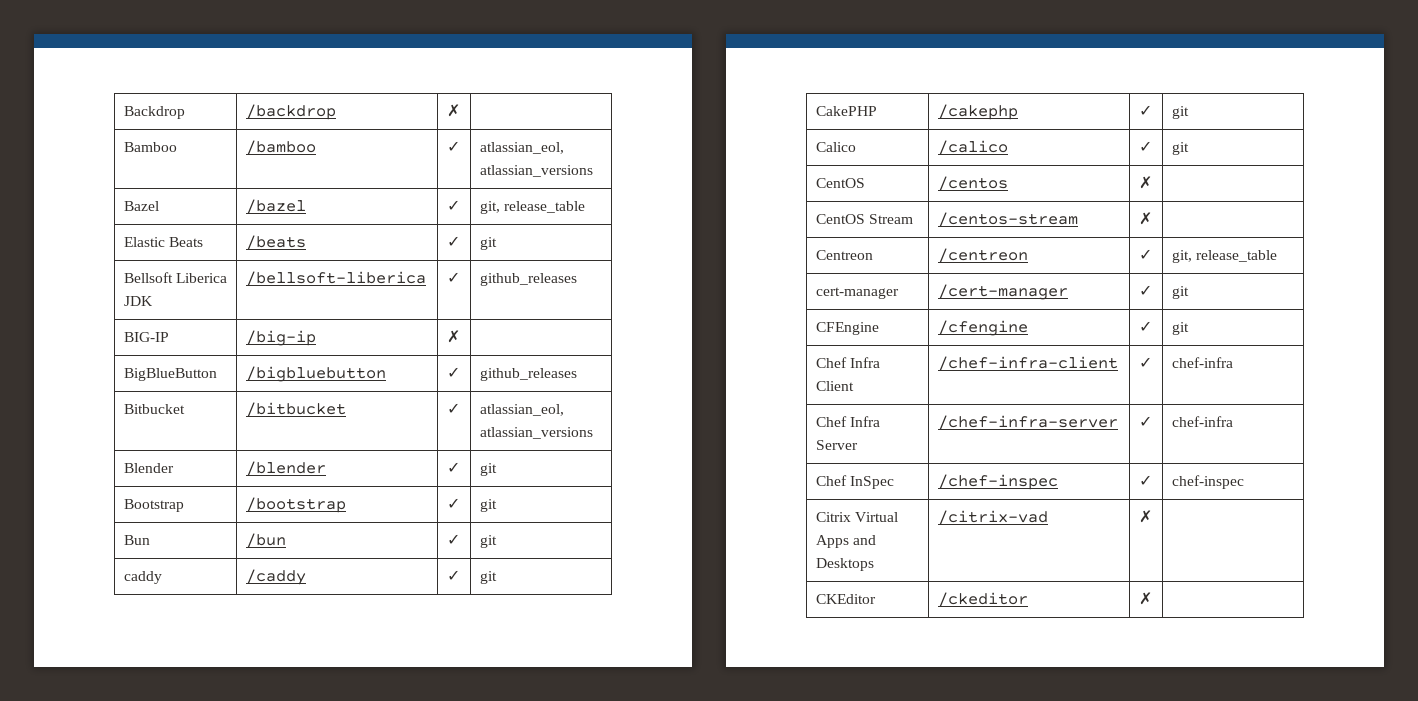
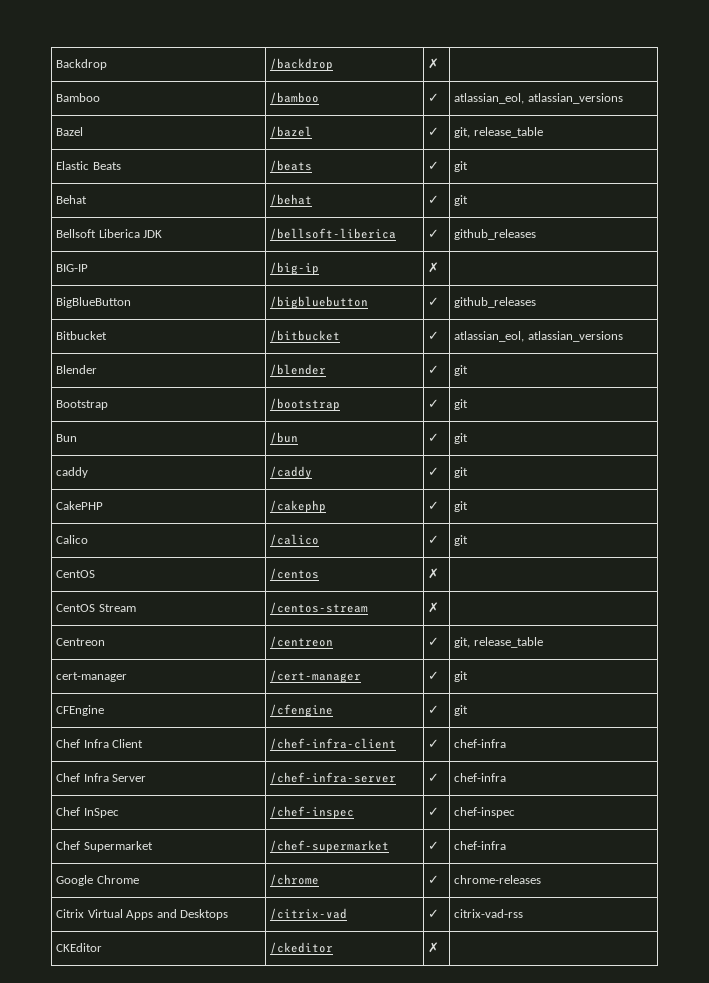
(497, 243) none -> [56,195,88,204] [270,194,313,206] [428,195,440,204] [454,195,469,206] // Behat | /behat | ✓ | git
(1244, 482) none -> [56,841,153,852] [270,840,390,853] [428,841,440,850] [454,841,507,850] [56,875,139,886] [270,874,320,886] [428,875,440,884] [454,875,542,884] // Chef Supermarket | /chef-supermarket | ✓ | chef-infra // Google Chrome | /chrome | ✓ | chrome-releases
[1138,510,1152,523] ✗ | -> [428,909,440,918] [454,909,524,918] ✓ | citrix-vad-rss

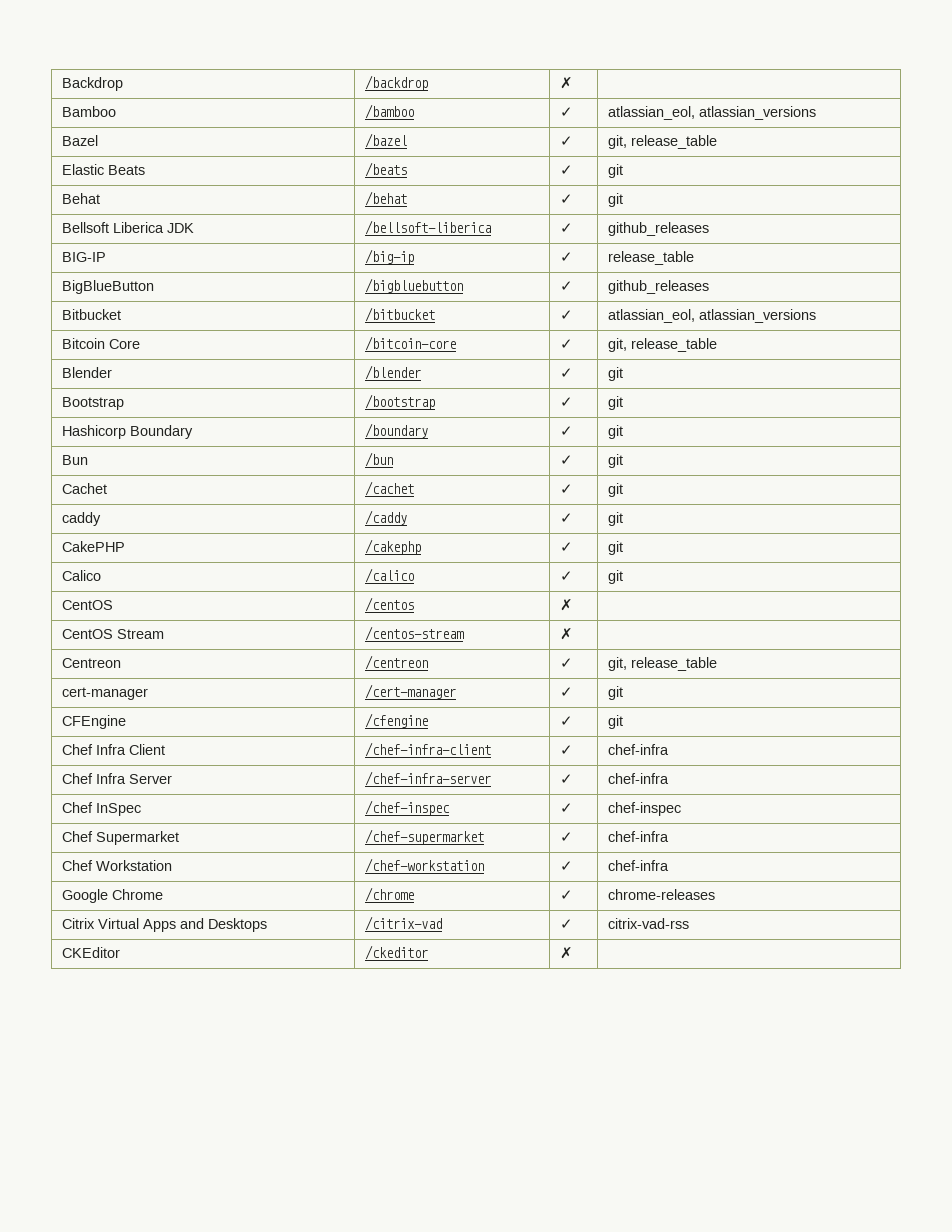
[428,262,440,273] ✗ | -> [560,252,574,262] [608,251,695,265] ✓ | release_table
(623, 336) none -> [62,338,141,349] [365,336,457,351] [560,339,574,349] [608,338,718,352] // Bitcoin Core | /bitcoin-core | ✓ | git, release_table
(469, 404) none -> [62,425,194,439] [365,423,429,438] [560,426,574,436] [608,425,624,439] // Hashicorp Boundary | /boundary | ✓ | git
(469, 438) none -> [62,483,108,494] [365,481,415,496] [560,484,574,494] [608,483,624,497] // Cachet | /cachet | ✓ | git
(507, 845) none -> [62,860,173,871] [365,858,485,873] [560,861,574,871] [608,860,670,871] // Chef Workstation | /chef-workstation | ✓ | chef-infra

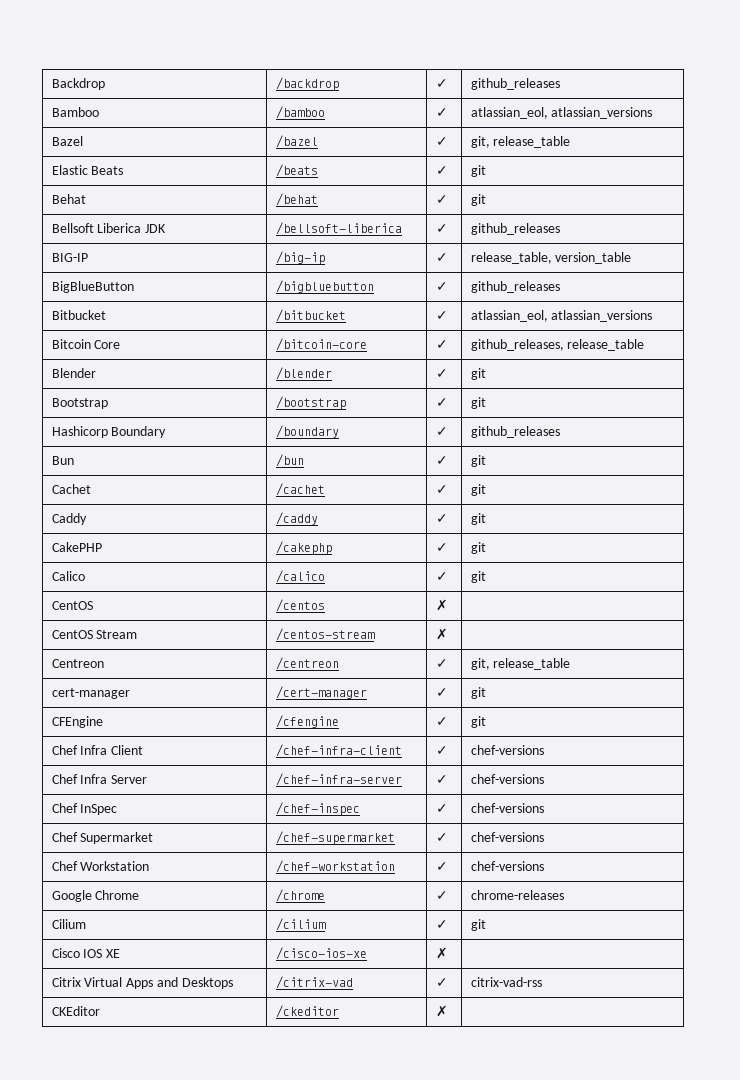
[560,77,574,89] ✗ | -> [435,79,448,88] [470,78,560,90] ✓ | github_releases
[608,251,695,265] release_table -> [470,252,632,264] release_table, version_table
[608,338,628,352] git, -> [470,339,564,351] github_releases,
[608,425,624,439] git -> [470,426,560,438] github_releases
[62,512,102,526] caddy -> [51,513,87,525] Caddy
[608,744,670,755] chef-infra -> [470,745,544,755] chef-versions
[608,773,670,784] chef-infra -> [470,774,544,784] chef-versions
[608,802,682,816] chef-inspec -> [470,803,544,813] chef-versions
[608,831,670,842] chef-infra -> [470,832,544,842] chef-versions
[608,860,670,871] chef-infra -> [470,861,544,871] chef-versions
(716, 894) none -> [51,919,86,929] [275,918,326,931] [435,920,448,929] [470,919,486,931] [51,948,121,958] [275,947,367,960] [435,947,448,959] // Cilium | /cilium | ✓ | git // Cisco IOS XE | /cisco-ios-xe | ✗ |

